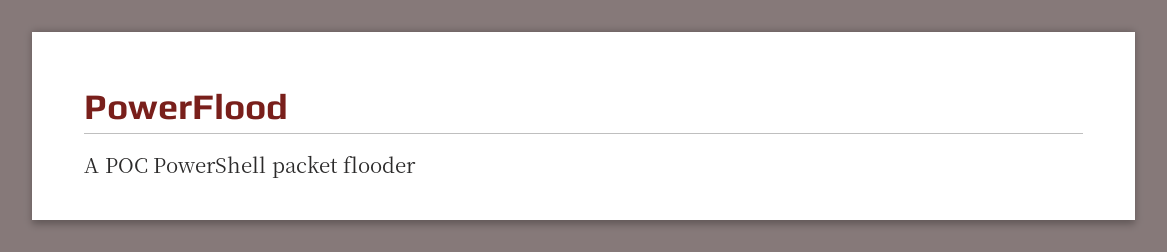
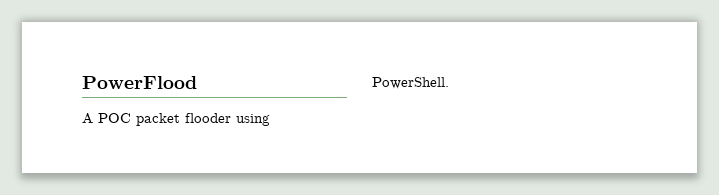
[153,156,267,173] PowerShell -> (131, 118) none
(417, 164) none -> [236,114,270,126] [372,77,449,89] using PowerShell.

